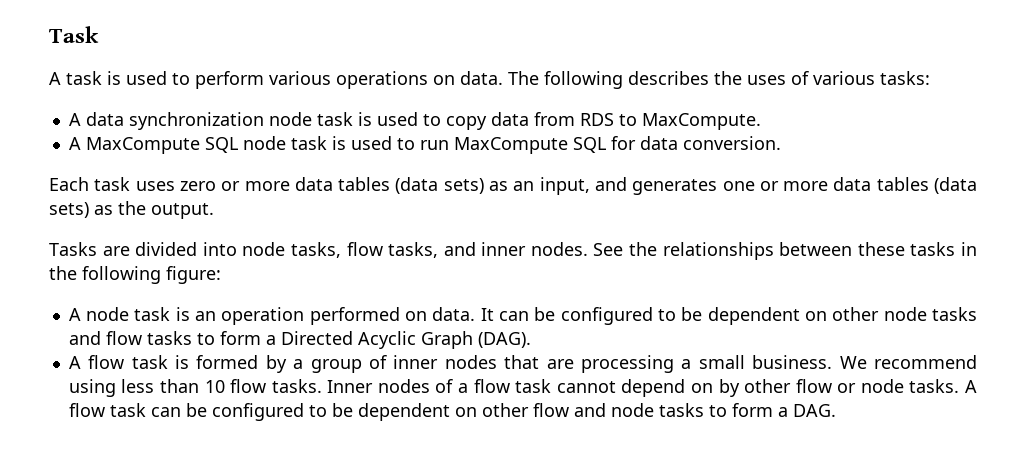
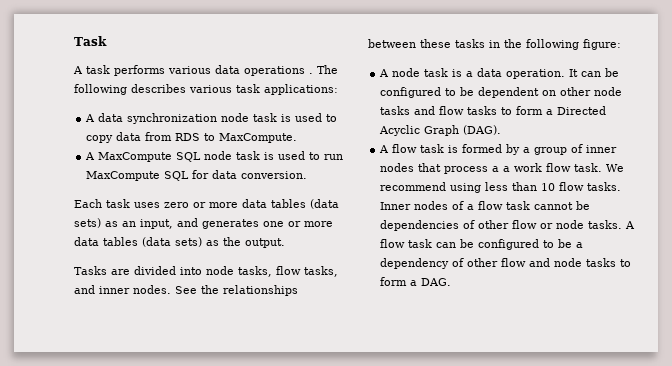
[107,71,930,89] is used to perform various operations on data. The following describes the uses of various tasks: -> [114,65,338,76] [74,84,338,95] performs various data operations . The following describes various task applications:
[195,307,476,325] an operation performed on data. -> [466,68,566,79] a data operation.
[546,355,833,373] are processing a small business. -> [444,163,603,174] process a a work flow task.
[621,379,740,397] depend on by -> [576,201,591,210] [380,220,476,231] be dependencies of
[357,403,477,421] dependent on -> [576,242,584,248] [380,258,465,269] a dependency of

